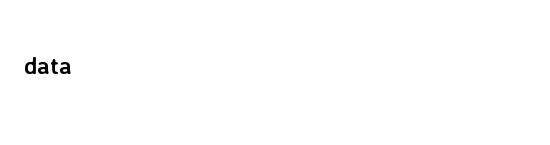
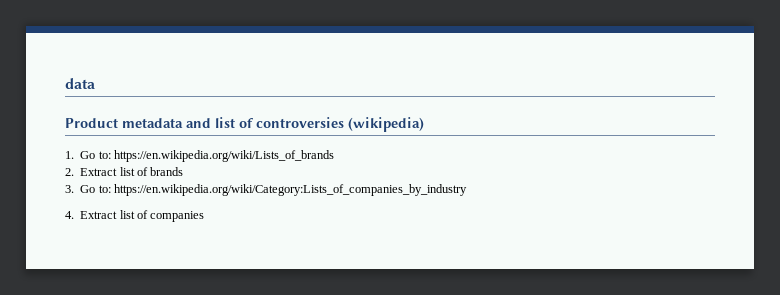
(72, 65) none -> [65,117,424,132] [65,150,334,162] [65,167,184,176] [65,184,467,196] [65,210,205,222] // Product metadata and list of controversies (wikipedia) // 1. Go to: https://en.wikipedia.org/wiki/Lists_of_brands // 2. Extract list of brands // 3. Go to: https://en.wikipedia.org/wiki/Category:Lists_of_companies_by_industry // 4. Extract list of companies

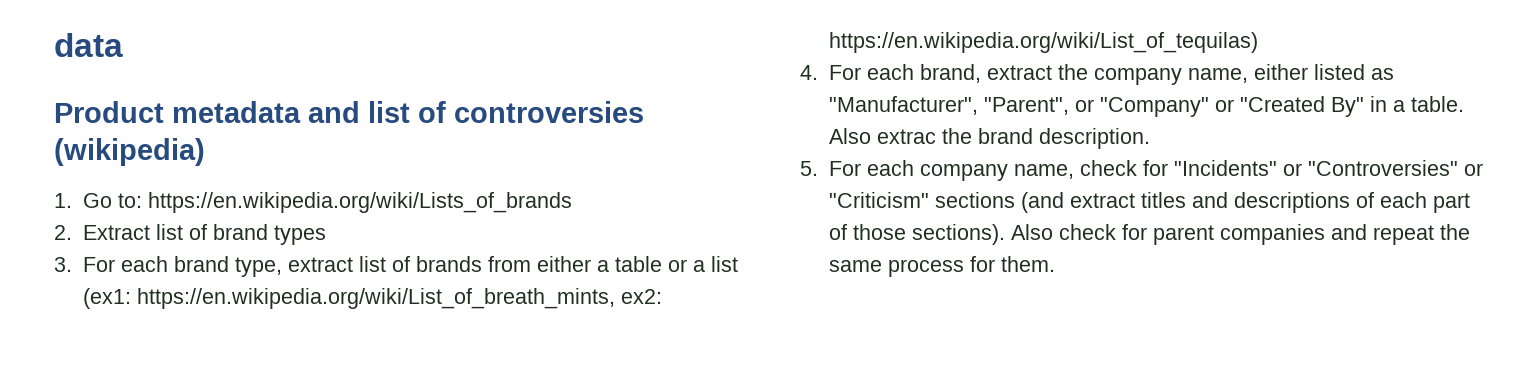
[150,167,184,176] brands -> [212,224,326,245] brand types
[80,184,467,196] [65,210,205,222] Go to: https://en.wikipedia.org/wiki/Category:Lists_of_companies_by_industry // 4. Extract list of companies -> [82,256,738,277] [82,288,662,309] [828,32,1258,53] [800,64,1394,85] [828,96,1464,117] [828,128,1150,149] [800,160,1483,181] [828,192,1470,213] [828,224,1470,245] [828,256,1055,277] For each brand type, extract list of brands from either a table or a list (ex1: https://en.wikipedia.org/wiki/List_of_breath_mints, ex2: https://en.wikipedia.org/wiki/List_of_tequilas) // 4. For each brand, extract the company name, either listed as "Manufacturer", "Parent", or "Company" or "Created By" in a table. Also extrac the brand description. // 5. For each company name, check for "Incidents" or "Controversies" or "Criticism" sections (and extract titles and descriptions of each part of those sections). Also check for parent companies and repeat the same process for them.

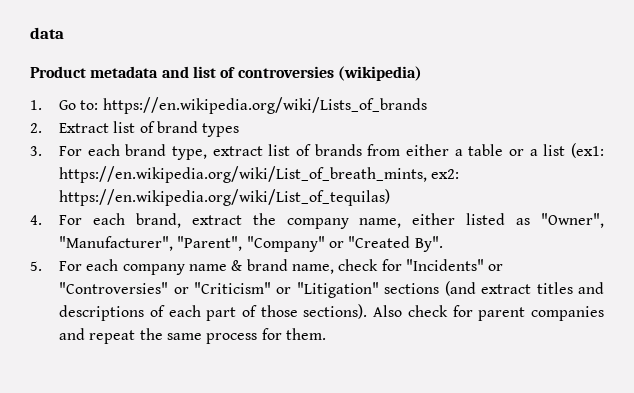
(1394, 74) none -> [541,213,605,228] "Owner",
[1074,99,1094,112] or -> (243, 243) none
[1330,96,1464,117] [828,128,1150,149] By" in a table. Also extrac the brand description. -> [414,236,443,252] By".
(1008, 172) none -> [189,259,288,271] name & brand
(929, 200) none -> [276,282,379,298] or "Litigation"

